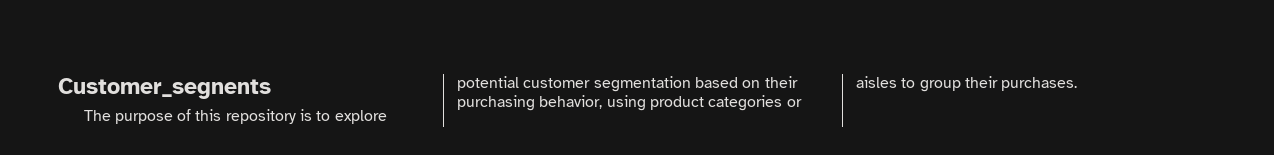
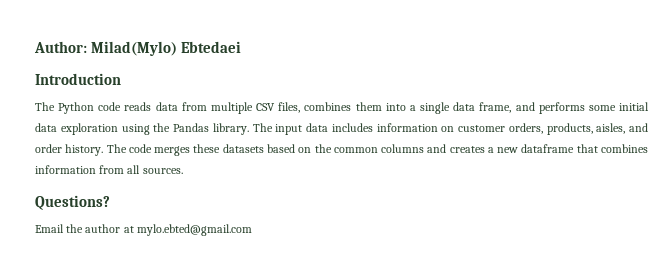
[58,78,271,99] [83,109,387,124] [457,76,798,92] [457,95,802,111] [856,76,1078,92] Customer_segnents // The purpose of this repository is to explore potential customer segmentation based on their purchasing behavior, using product categories or aisles to group their purchases. -> [34,41,242,56] [35,73,121,85] [35,102,649,114] [35,123,648,135] [35,144,648,156] [35,165,183,174] [35,195,110,210] [35,224,252,236] Author: Milad(Mylo) Ebtedaei // Introduction // The Python code reads data from multiple CSV files, combines them into a single data frame, and performs some initial data exploration using the Pandas library. The input data includes information on customer orders, products, aisles, and order history. The code merges these datasets based on the common columns and creates a new dataframe that combines information from all sources. // Questions? // Email the author at mylo.ebted@gmail.com

